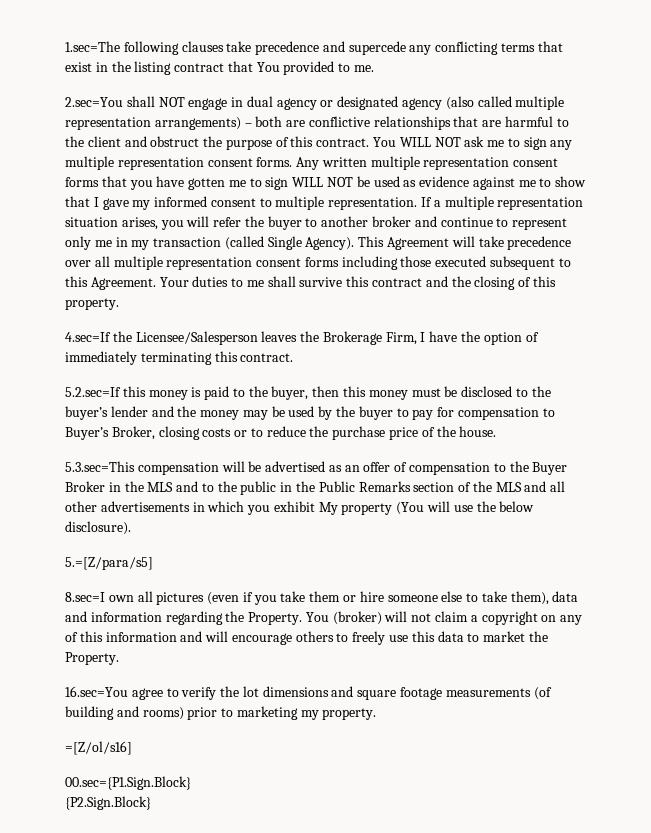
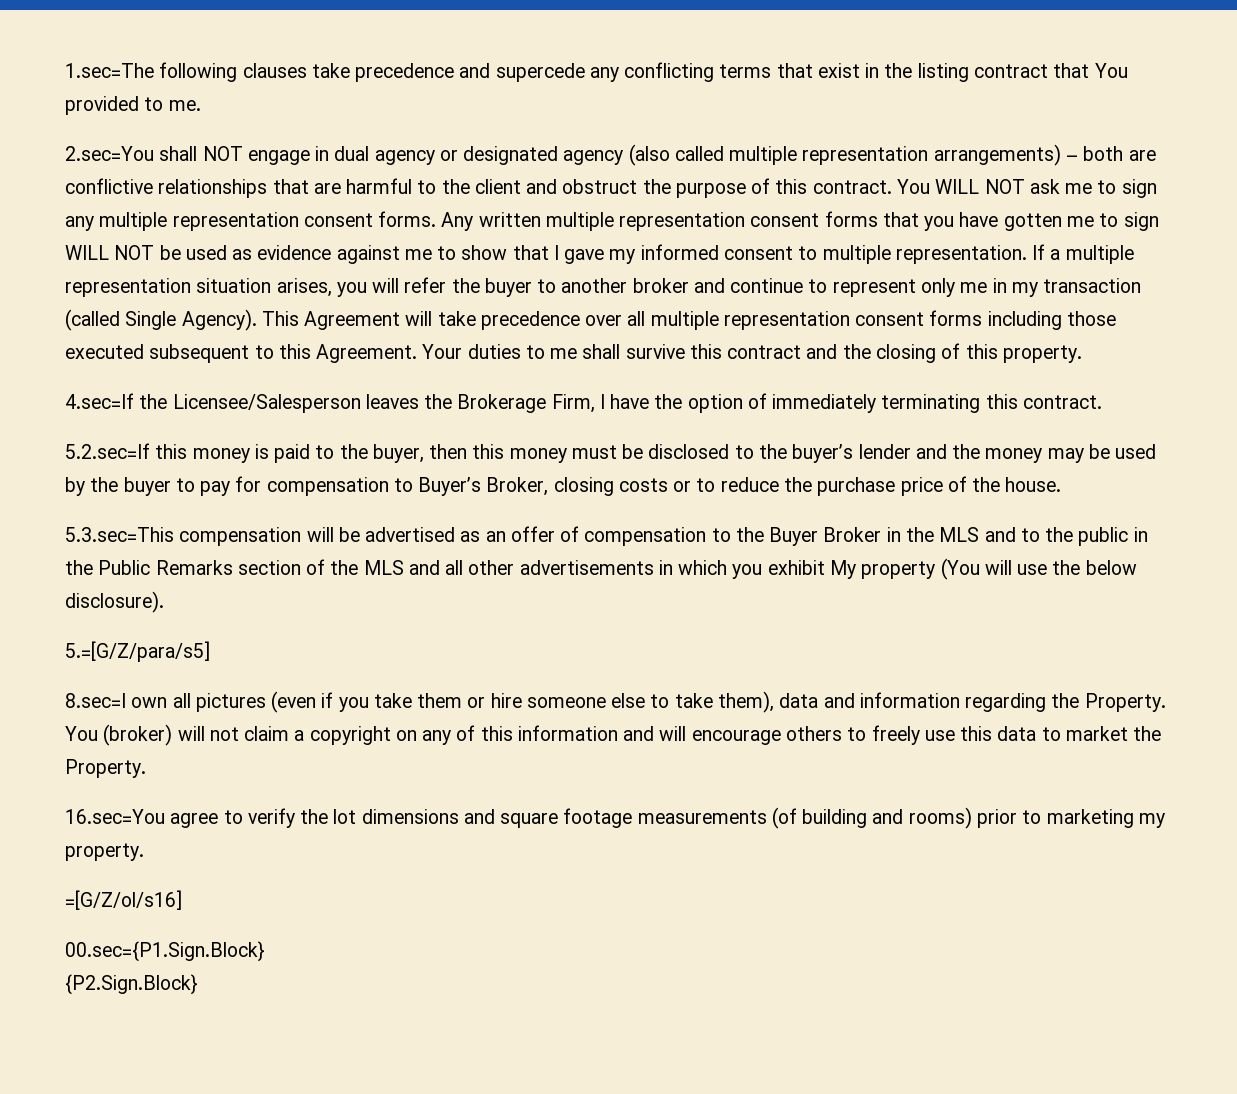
[65,557,153,570] 5.=[Z/para/s5] -> [65,641,210,662] 5.=[G/Z/para/s5]
[65,741,132,755] =[Z/ol/s16] -> [65,890,182,910] =[G/Z/ol/s16]

